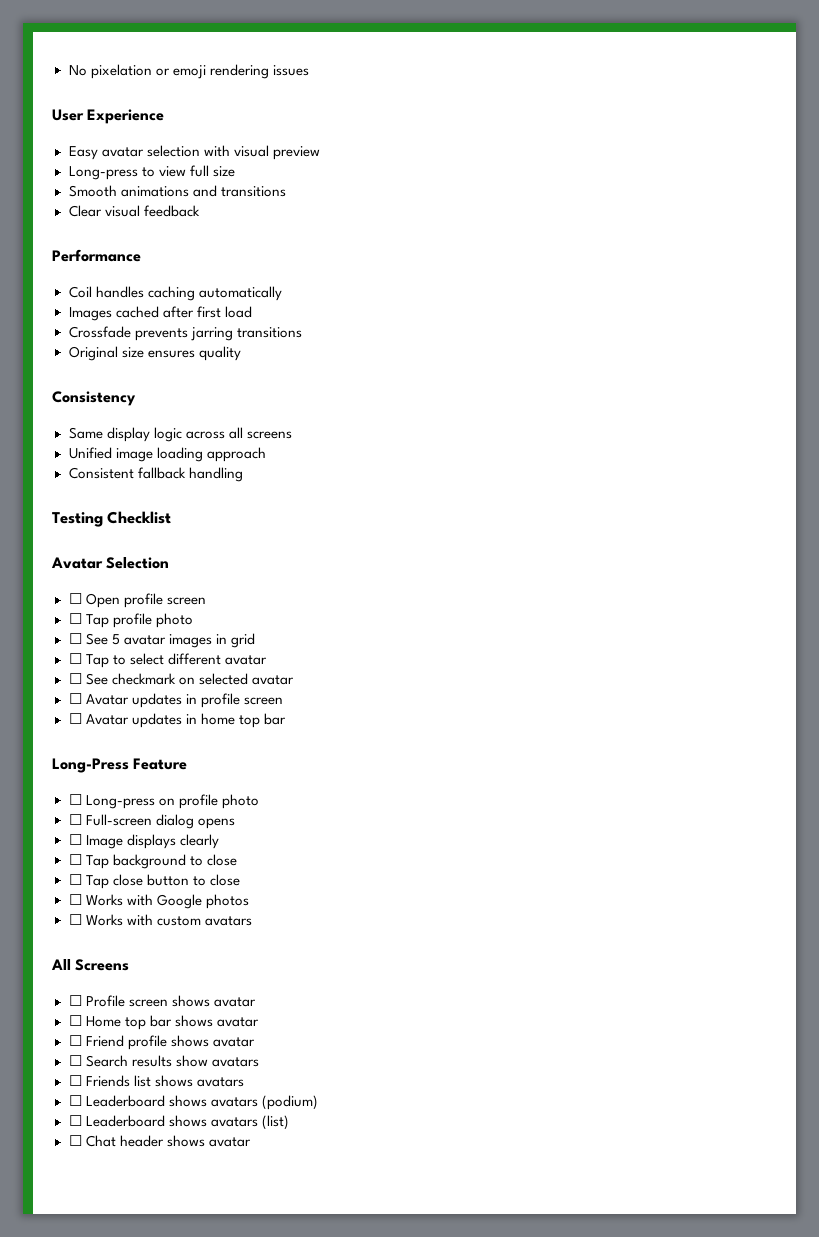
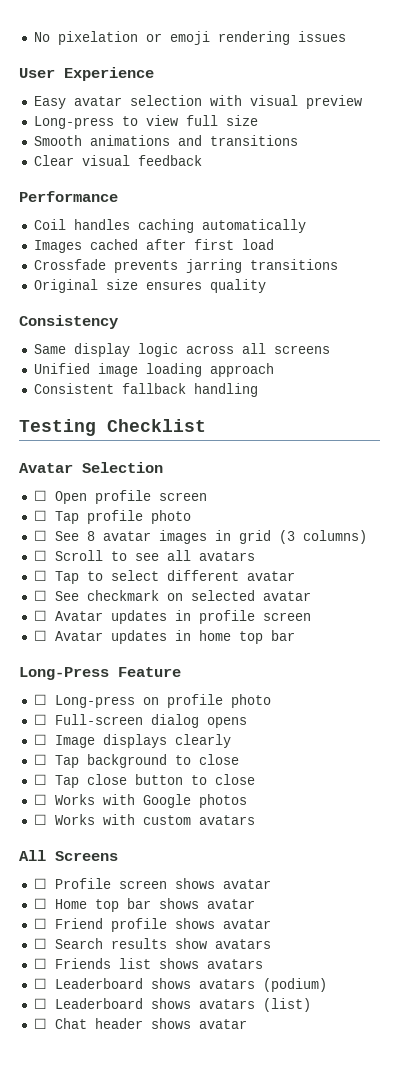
[111,634,120,645] 5 -> [86,531,95,541] 8
(255, 640) none -> [278,530,367,544] [33,550,255,561] (3 columns) // ☐ Scroll to see all avatars

